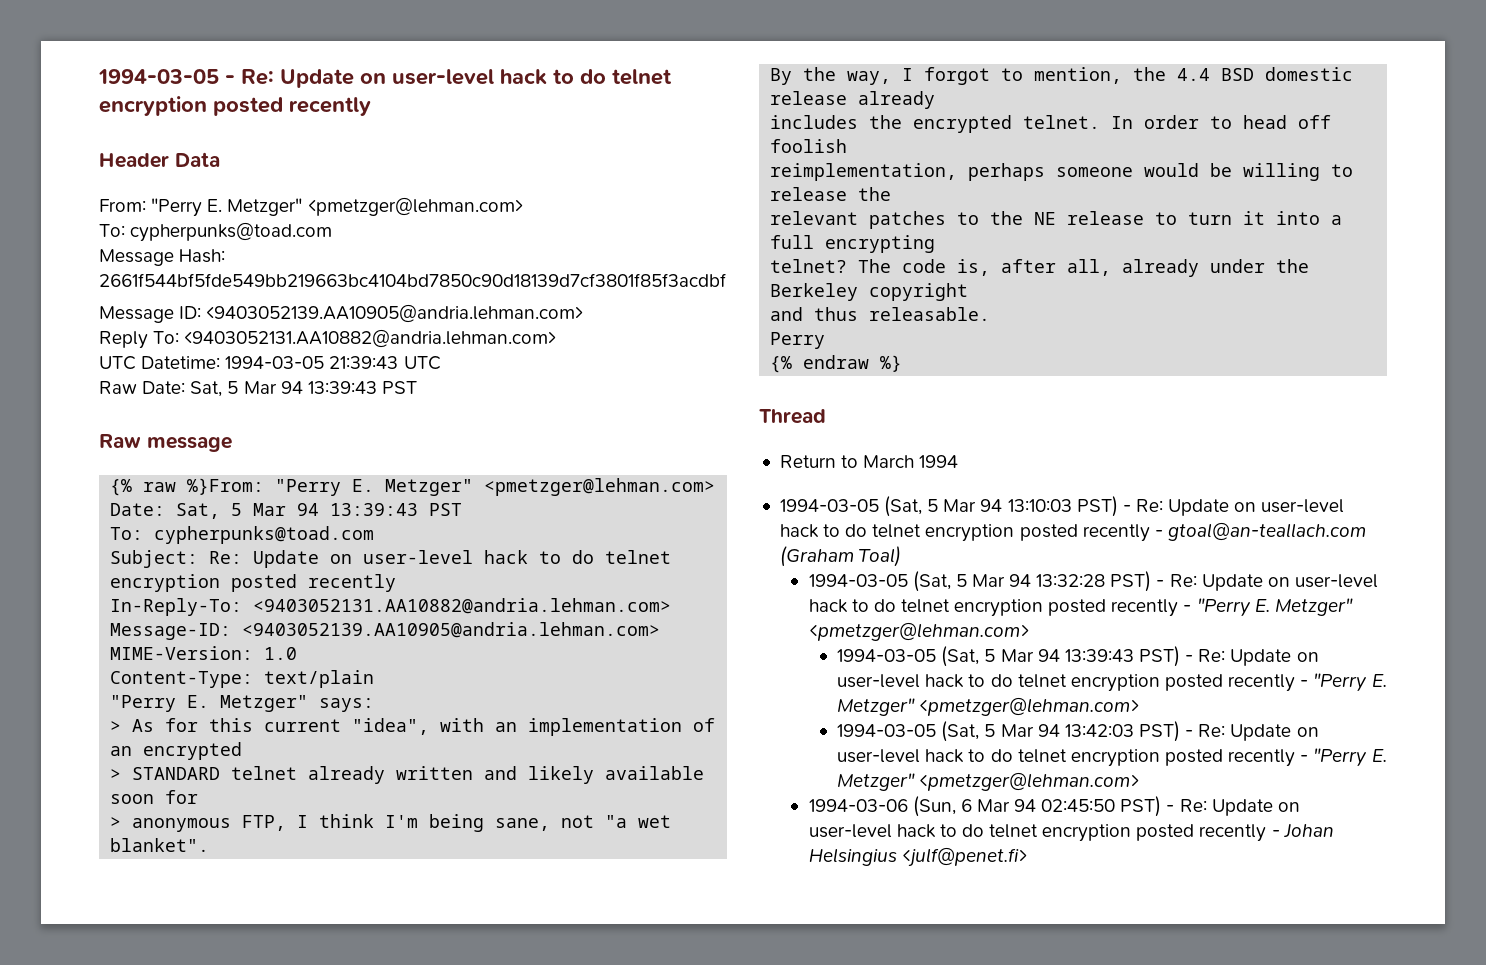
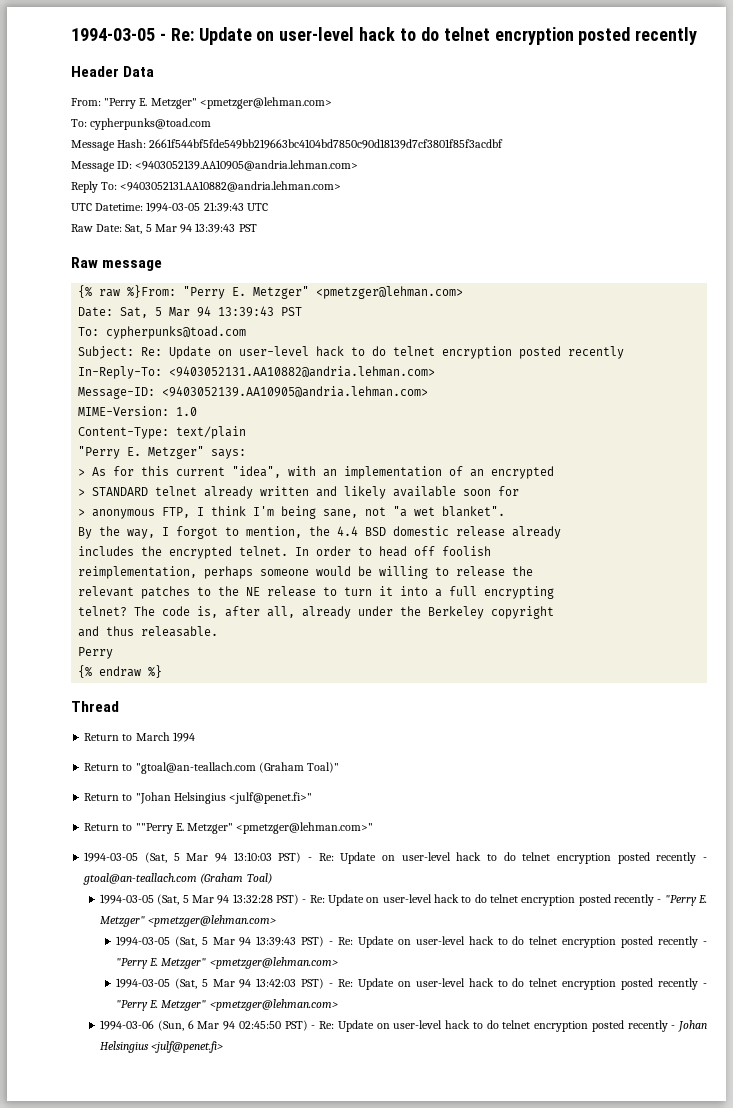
(959, 461) none -> [84,762,340,774] [84,792,313,804] [84,822,374,834] // Return to "gtoal@an-teallach.com (Graham Toal)" // Return to "Johan Helsingius <julf@penet.fi>" // Return to ""Perry E. Metzger" <pmetzger@lehman.com>"

